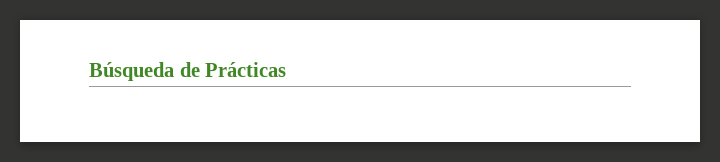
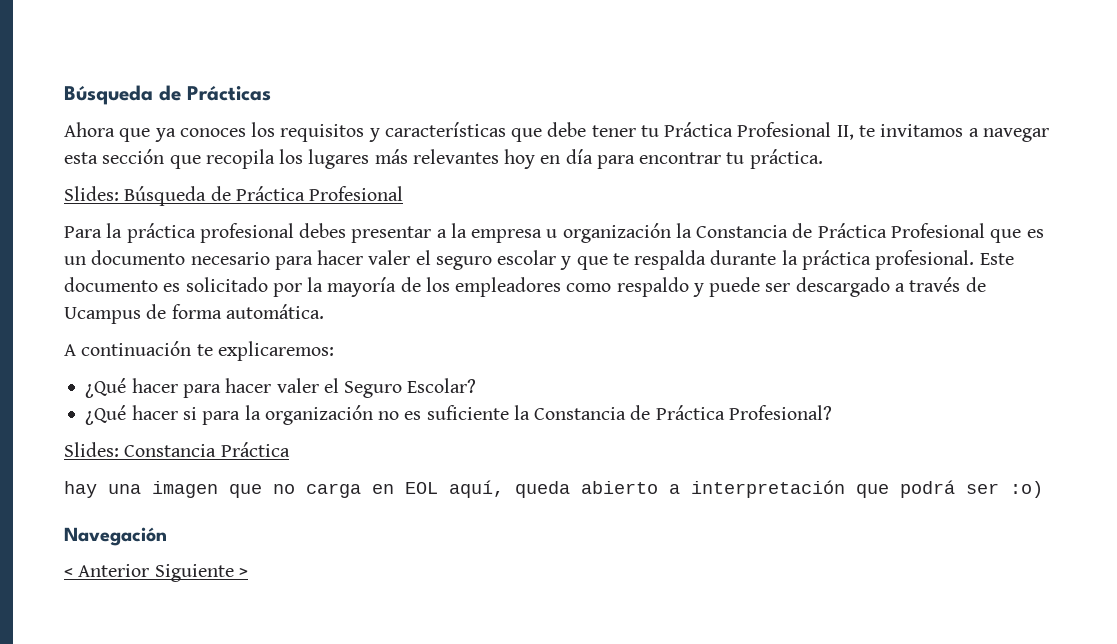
(287, 69) none -> [64,122,1049,142] [64,149,823,169] [64,186,404,206] [64,223,1044,243] [64,250,1014,270] [64,277,986,297] [64,304,324,324] [64,341,334,361] [85,378,477,398] [85,405,832,425] [64,442,290,457] [64,480,1043,498] [64,527,167,546] [64,564,248,582] // Ahora que ya conoces los requisitos y características que debe tener tu Práctica Profesional II, te invitamos a navegar esta sección que recopila los lugares más relevantes hoy en día para encontrar tu práctica. // Slides: Búsqueda de Práctica Profesional // Para la práctica profesional debes presentar a la empresa u organización la Constancia de Práctica Profesional que es un documento necesario para hacer valer el seguro escolar y que te respalda durante la práctica profesional. Este documento es solicitado por la mayoría de los empleadores como respaldo y puede ser descargado a través de Ucampus de forma automática. // A continuación te explicaremos: // ¿Qué hacer para hacer valer el Seguro Escolar? // ¿Qué hacer si para la organización no es suficiente la Constancia de Práctica Profesional? // Slides: Constancia Práctica // hay una imagen que no carga en EOL aquí, queda abierto a interpretación que podrá ser :o) // Navegación // < Anterior Siguiente >

